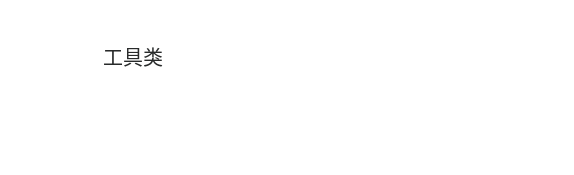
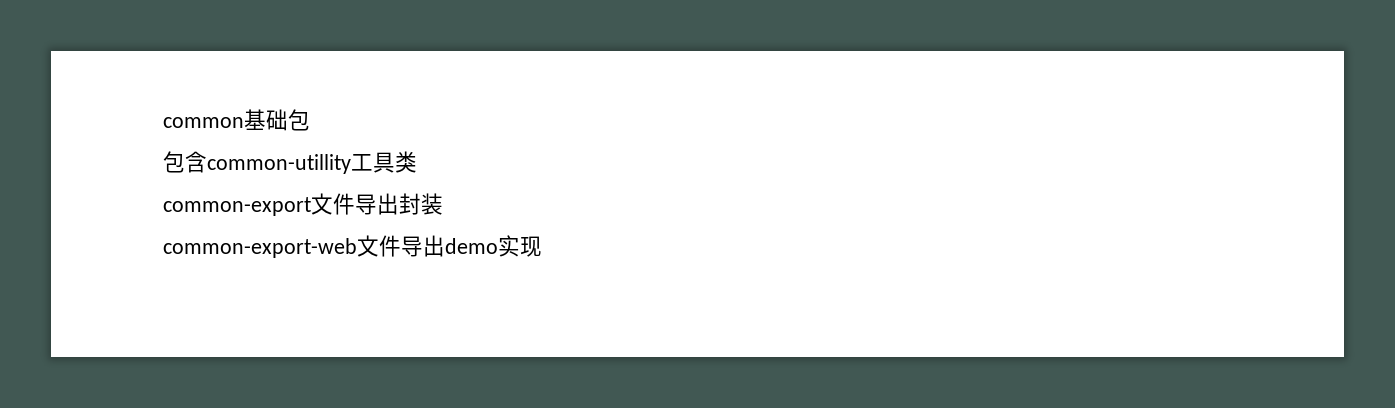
[103,47,163,67] 工具类 -> [163,109,310,131] [163,151,417,174] [163,193,443,216] [163,235,542,258] common基础包 // 包含common-utillity工具类 // common-export文件导出封装 // common-export-web文件导出demo实现

